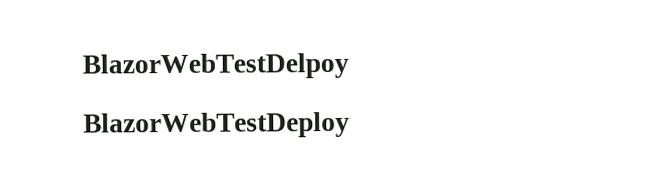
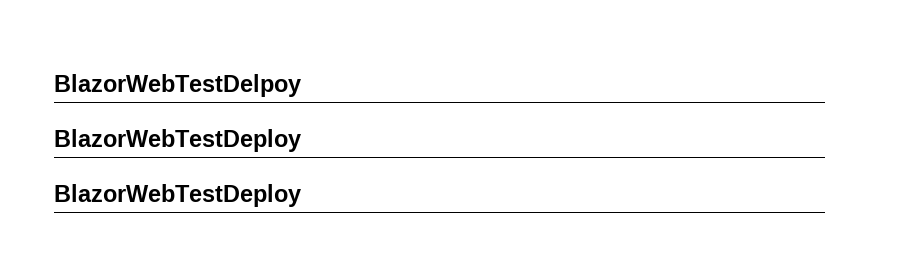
(350, 125) none -> [54,184,301,207] // BlazorWebTestDeploy

